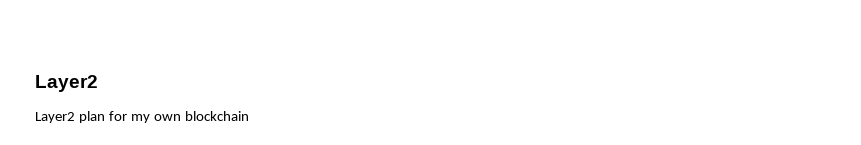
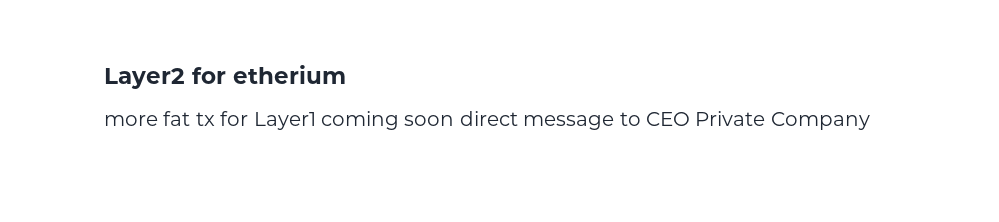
[35,75,98,92] [35,111,249,123] Layer2 // Layer2 plan for my own blockchain -> [104,65,346,89] [104,111,870,130] Layer2 for etherium // more fat tx for Layer1 coming soon direct message to CEO Private Company

